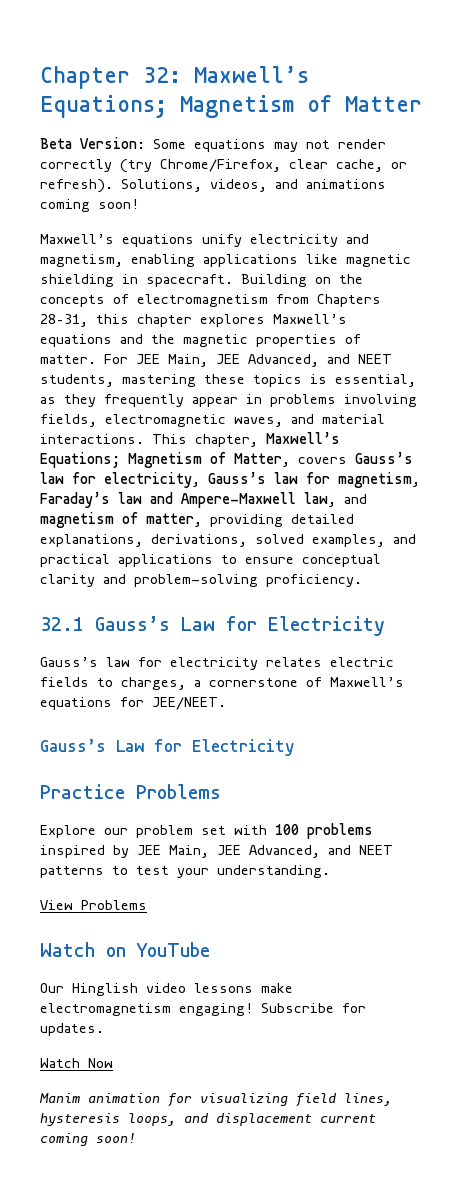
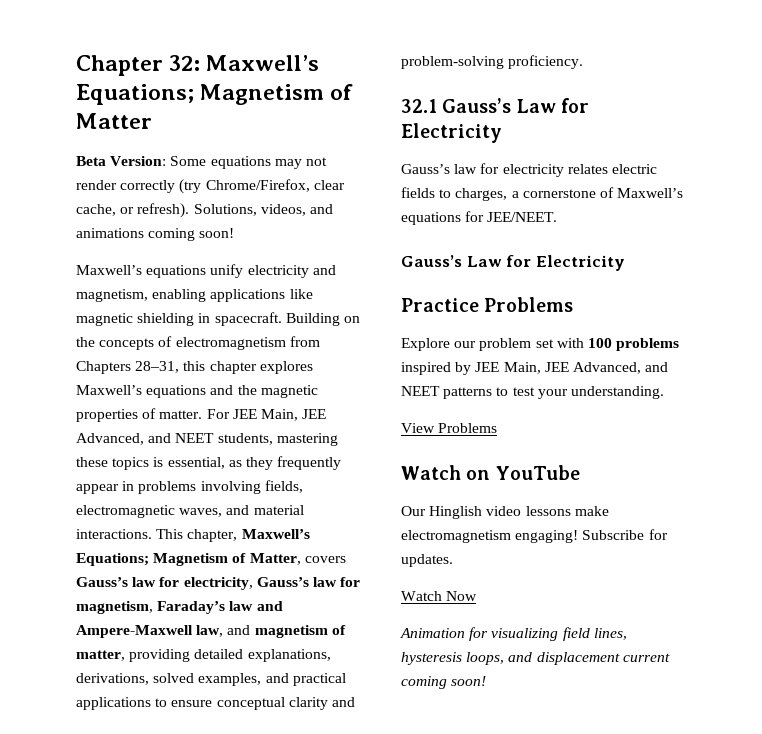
[39,1093,160,1103] Manim animation -> [400,628,465,638] Animation

